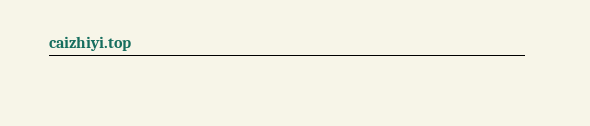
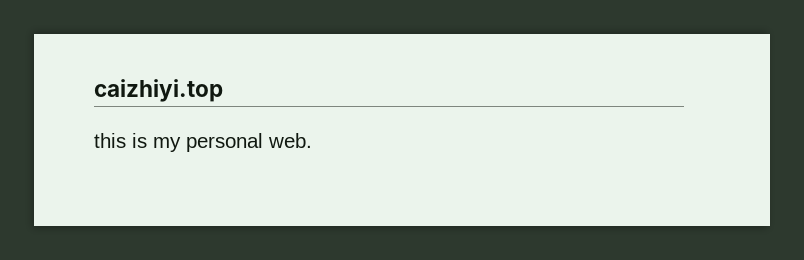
(131, 43) none -> [94,133,312,152] // this is my personal web.

